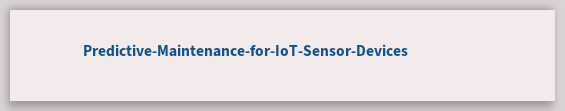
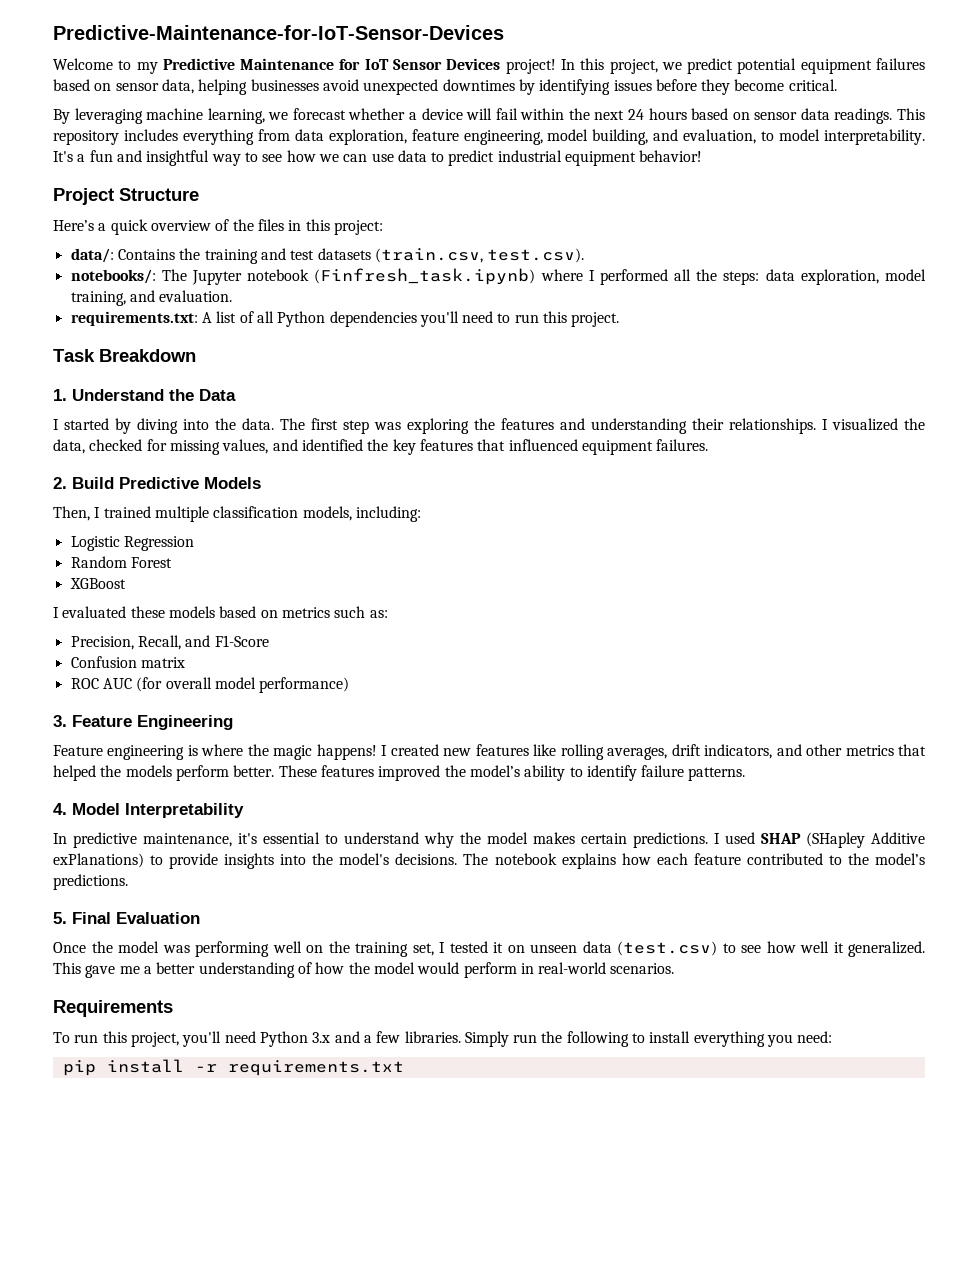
(408, 50) none -> [53,58,925,74] [53,79,837,95] [53,108,925,124] [53,129,926,145] [53,150,703,166] [53,188,199,205] [53,219,383,235] [70,248,585,264] [70,268,927,285] [70,290,233,306] [70,311,620,327] [53,349,196,362] [53,389,236,401] [53,418,925,434] [53,439,709,455] [53,477,261,489] [53,506,421,522] [70,536,194,551] [70,556,172,568] [69,578,126,589] [53,606,388,618] [70,635,269,650] [70,656,185,668] [70,677,350,693] [53,715,233,730] [53,744,927,760] [53,765,746,781] [53,803,244,818] [53,832,925,848] [53,853,925,869] [53,874,128,890] [53,912,200,924] [53,941,925,957] [53,962,675,978] [53,1000,173,1017] [53,1031,833,1047] [62,1059,404,1076] // Welcome to my Predictive Maintenance for IoT Sensor Devices project! In this project, we predict potential equipment failures based on sensor data, helping businesses avoid unexpected downtimes by identifying issues before they become critical. // By leveraging machine learning, we forecast whether a device will fail within the next 24 hours based on sensor data readings. This repository includes everything from data exploration, feature engineering, model building, and evaluation, to model interpretability. It's a fun and insightful way to see how we can use data to predict industrial equipment behavior! // Project Structure // Here’s a quick overview of the files in this project: // data/: Contains the training and test datasets (train.csv, test.csv). // notebooks/: The Jupyter notebook (Finfresh_task.ipynb) where I performed all the steps: data exploration, model training, and evaluation. // requirements.txt: A list of all Python dependencies you'll need to run this project. // Task Breakdown // 1. Understand the Data // I started by diving into the data. The first step was exploring the features and understanding their relationships. I visualized the data, checked for missing values, and identified the key features that influenced equipment failures. // 2. Build Predictive Models // Then, I trained multiple classification models, including: // Logistic Regression // Random Forest // XGBoost // I evaluated these models based on metrics such as: // Precision, Recall, and F1-Score // Confusion matrix // ROC AUC (for overall model performance) // 3. Feature Engineering // Feature engineering is where the magic happens! I created new features like rolling averages, drift indicators, and other metrics that helped the models perform better. These features improved the model’s ability to identify failure patterns. // 4. Model Interpretability // In predictive maintenance, it's essential to understand why the model makes certain predictions. I used SHAP (SHapley Additive exPlanations) to provide insights into the model's decisions. The notebook explains how each feature contributed to the model’s predictions. // 5. Final Evaluation // Once the model was performing well on the training set, I tested it on unseen data (test.csv) to see how well it generalized. This gave me a better understanding of how the model would perform in real-world scenarios. // Requirements // To run this project, you'll need Python 3.x and a few libraries. Simply run the following to install everything you need: // pip install -r requirements.txt

